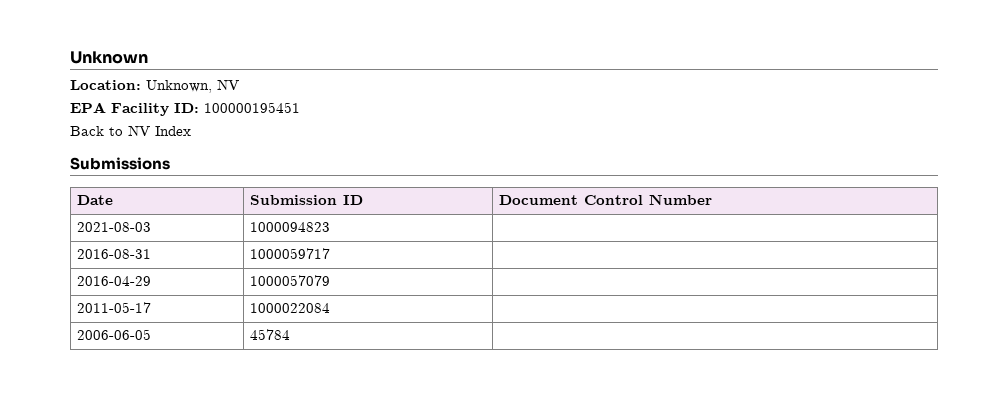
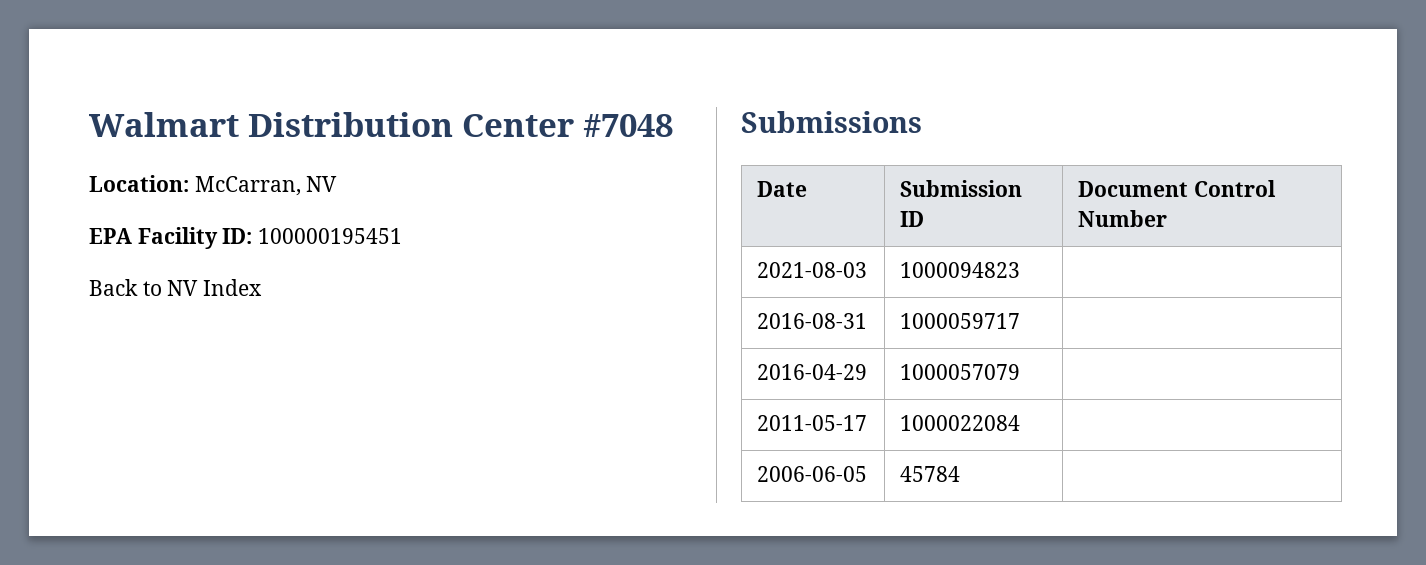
[70,51,148,64] Unknown -> [89,112,673,137] Walmart Distribution Center #7048
[146,80,212,93] Unknown, -> [194,176,301,196] McCarran,

